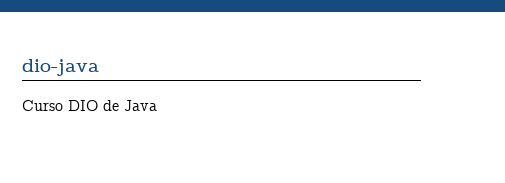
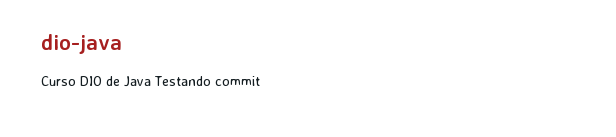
(157, 105) none -> [154,76,260,86] Testando commit

